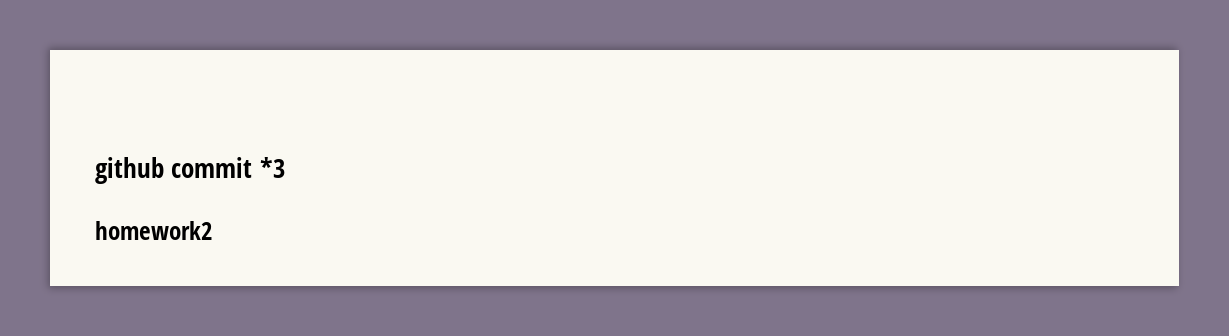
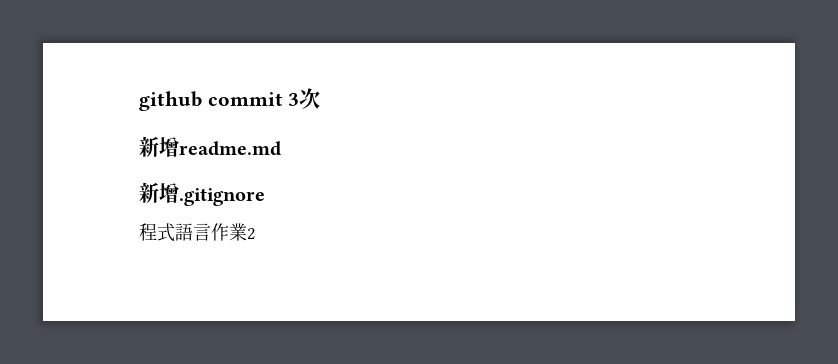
[259,157,286,178] [95,221,213,240] *3 // homework2 -> [288,88,321,109] [139,136,281,157] [139,182,265,206] [139,223,255,242] 3次 // 新增readme.md // 新增.gitignore // 程式語言作業2

